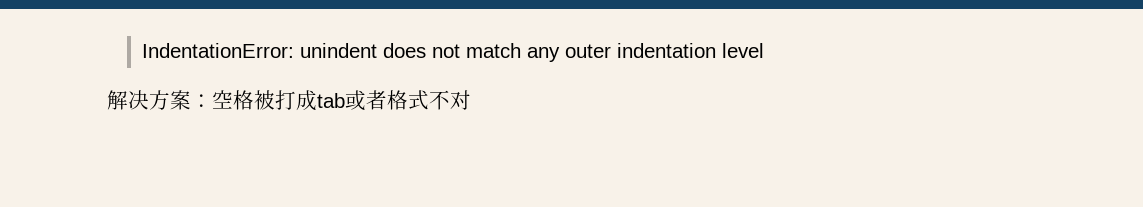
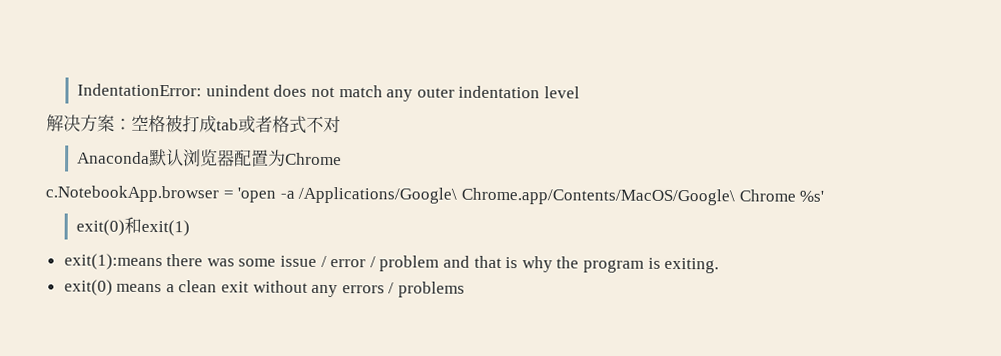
(471, 100) none -> [77,148,343,167] [45,185,825,206] [76,216,191,237] [63,253,720,274] [63,279,466,298] // Anaconda默认浏览器配置为Chrome // c.NotebookApp.browser = 'open -a /Applications/Google\ Chrome.app/Contents/MacOS/Google\ Chrome %s' // exit(0)和exit(1) // exit(1):means there was some issue / error / problem and that is why the program is exiting. // exit(0) means a clean exit without any errors / problems

